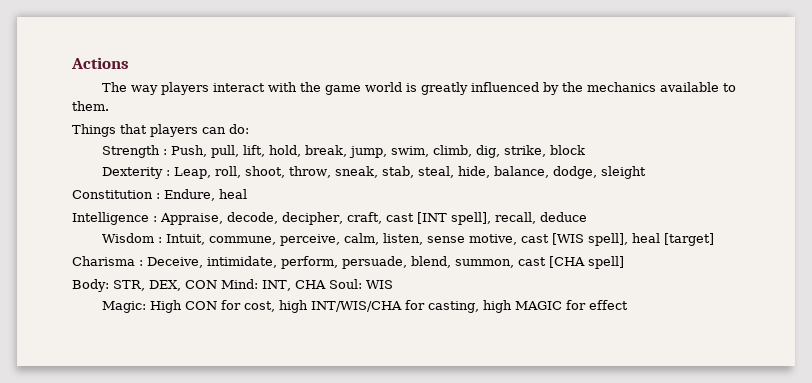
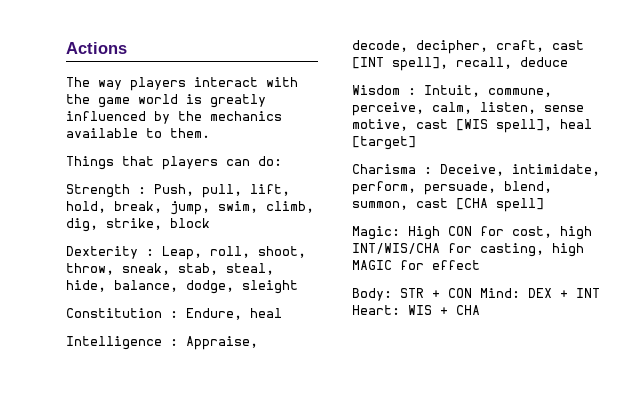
[72,279,393,292] // Body: STR, DEX, CON Mind: INT, CHA Soul: WIS -> (544, 205) none
(629, 305) none -> [352,288,600,301] [352,305,480,315] // Body: STR + CON Mind: DEX + INT Heart: WIS + CHA

